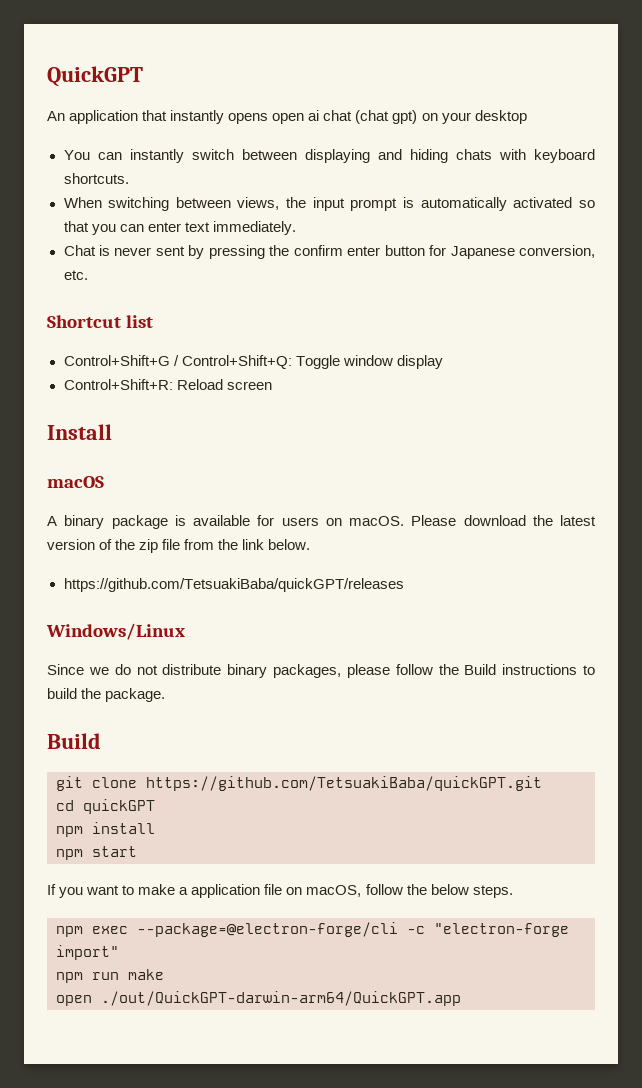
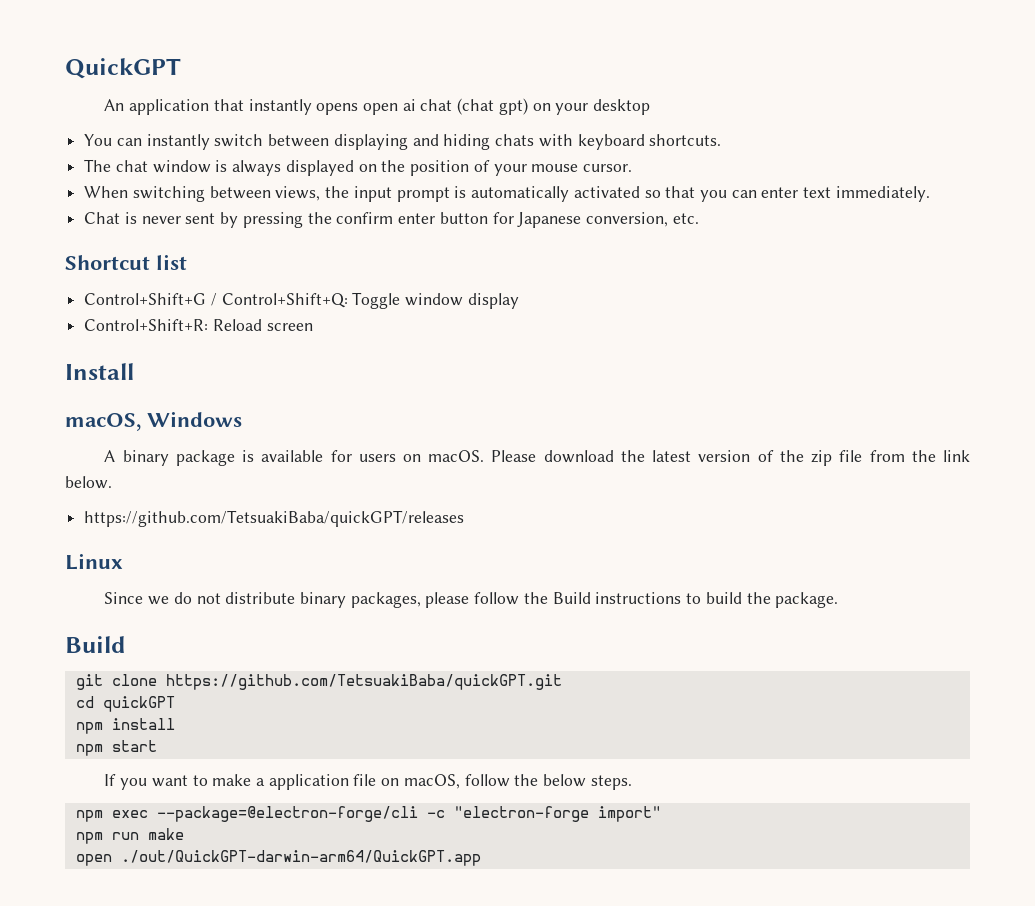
(129, 178) none -> [84,159,632,176] // The chat window is always displayed on the position of your mouse cursor.
[47,476,104,488] macOS -> [65,411,242,431] macOS, Windows
[46,623,185,640] Windows/Linux -> [65,553,123,570] Linux

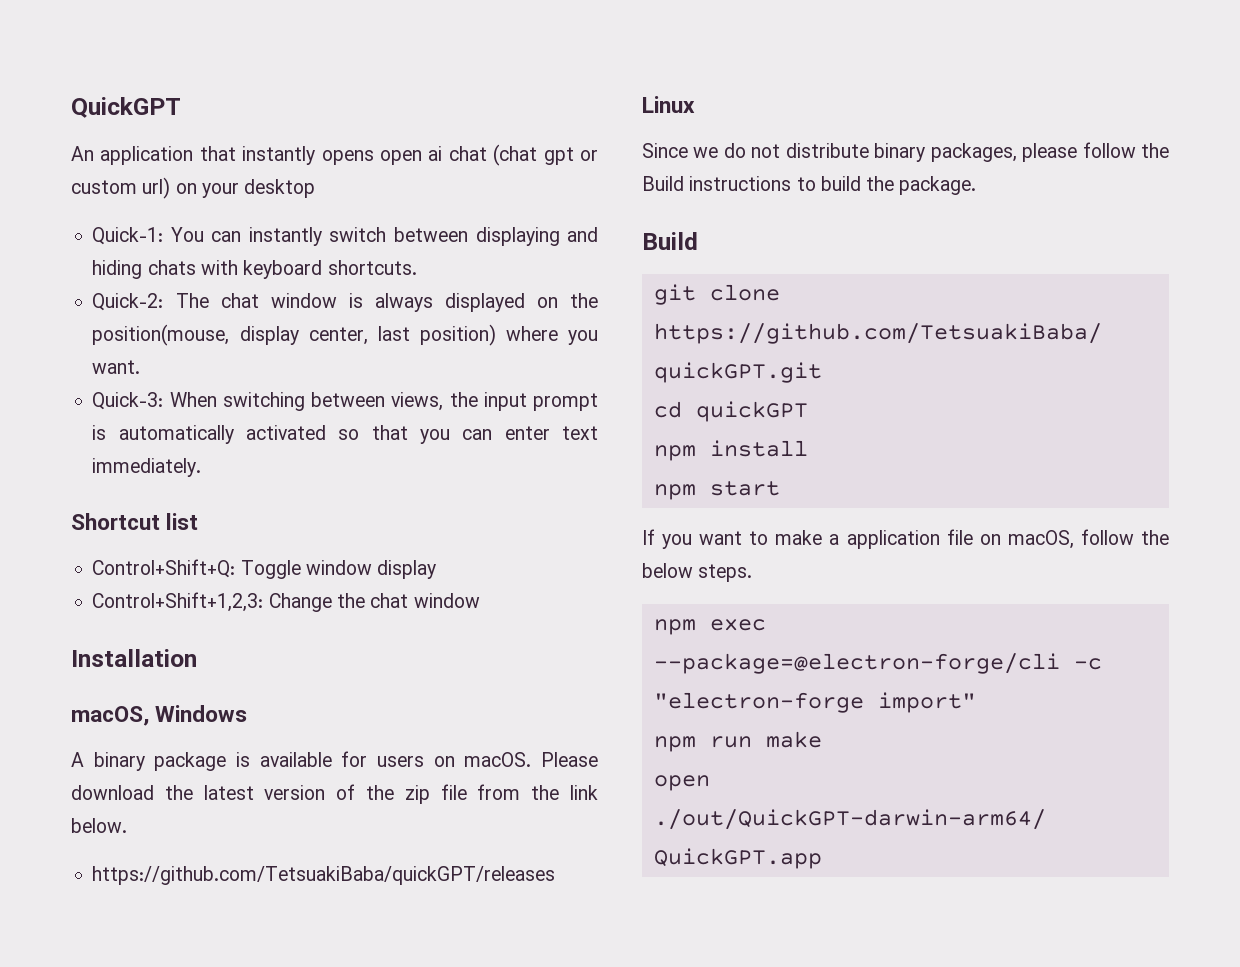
[498,98,528,115] gpt) -> [543,147,598,165] [71,177,171,199] gpt or custom url)
(651, 107) none -> [92,227,164,245] Quick-1:
(722, 140) none -> [92,293,164,311] Quick-2:
[410,160,632,176] position of your mouse cursor. // -> [92,324,598,346] [92,360,141,374] [92,392,164,410] position(mouse, display center, last position) where you want. // Quick-3:
[84,212,699,228] // Chat is never sent by pressing the confirm enter button for Japanese conversion, etc. -> (202, 467) none
[84,293,217,306] Control+Shift+G / -> (199, 521) none
[84,319,313,331] [65,363,134,380] Control+Shift+R: Reload screen // Install -> [92,592,480,612] [71,649,197,667] Control+Shift+1,2,3: Change the chat window // Installation

